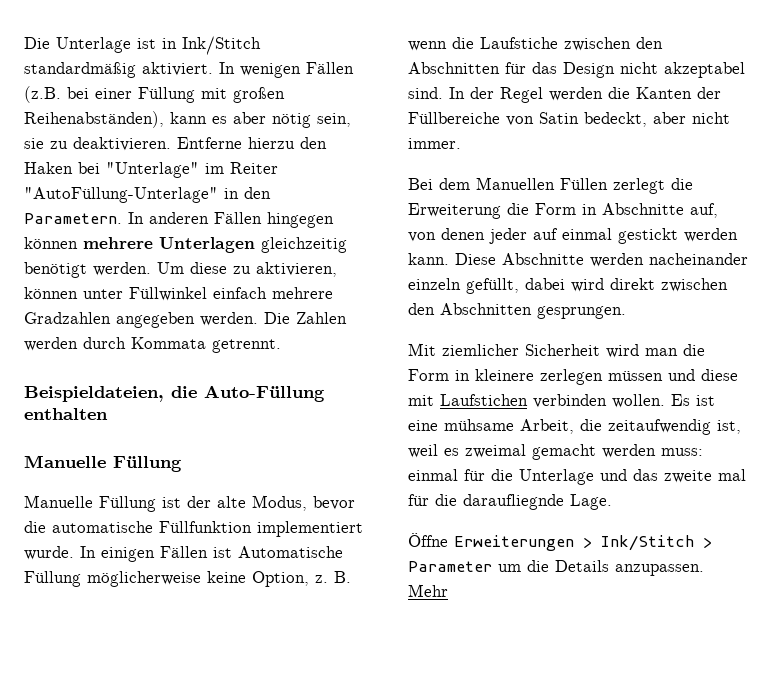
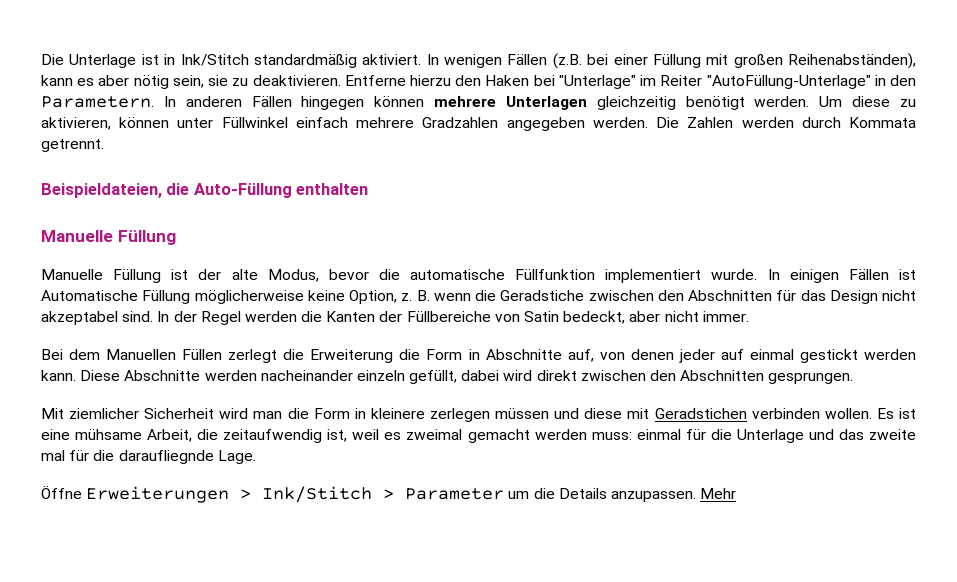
[480,37,558,49] Laufstiche -> [500,290,585,301] Geradstiche
[440,394,528,406] Laufstichen -> [654,408,747,419] Geradstichen

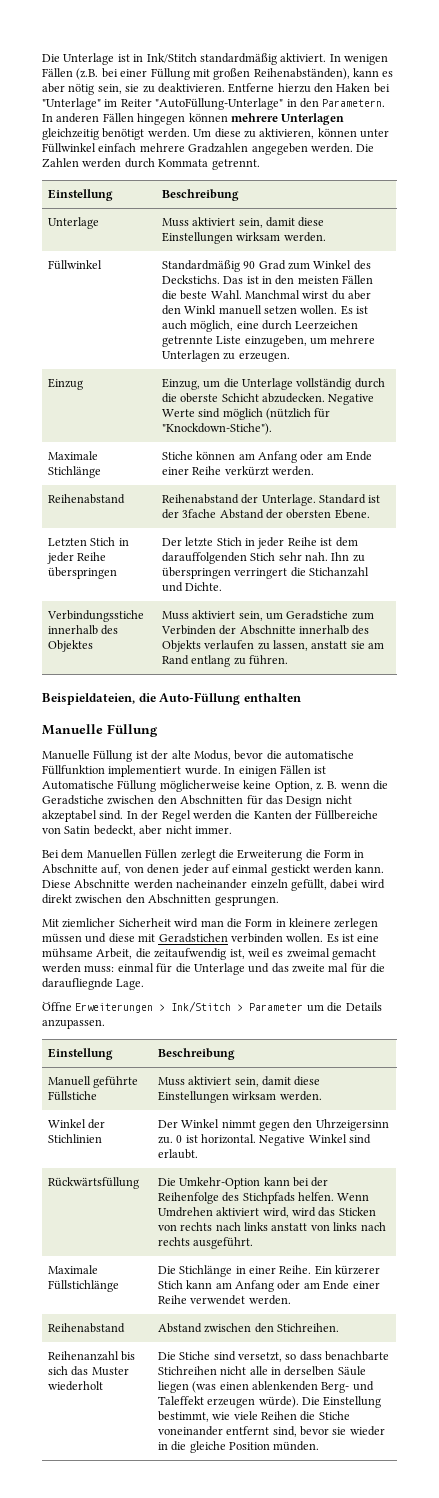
(104, 145) none -> [47,189,113,201] [161,189,239,201] [47,217,99,229] [161,217,325,228] [161,232,326,244] [47,260,102,270] [161,260,371,272] [161,275,374,285] [161,290,372,300] [161,305,369,315] [161,320,359,332] [161,335,376,347] [161,350,290,362] [47,378,83,390] [161,378,385,390] [161,393,375,405] [161,408,331,420] [161,423,272,435] [47,451,98,460] [47,466,101,478] [161,451,373,463] [161,466,315,476] [47,494,125,504] [161,494,381,506] [161,509,370,519] [47,537,129,547] [46,552,107,564] [47,567,117,579] [161,537,358,549] [161,552,365,564] [161,567,370,579] [161,582,223,592] [46,610,144,622] [47,625,119,635] [47,640,93,652] [161,610,374,621] [160,625,370,635] [161,640,385,652] [161,655,289,667] // Einstellung | Beschreibung // Unterlage | Muss aktiviert sein, damit diese Einstellungen wirksam werden. // Füllwinkel | Standardmäßig 90 Grad zum Winkel des Deckstichs. Das ist in den meisten Fällen die beste Wahl. Manchmal wirst du aber den Winkl manuell setzen wollen. Es ist auch möglich, eine durch Leerzeichen getrennte Liste einzugeben, um mehrere Unterlagen zu erzeugen. // Einzug | Einzug, um die Unterlage vollständig durch die oberste Schicht abzudecken. Negative Werte sind möglich (nützlich für "Knockdown-Stiche"). // Maximale Stichlänge | Stiche können am Anfang oder am Ende einer Reihe verkürzt werden. // Reihenabstand | Reihenabstand der Unterlage. Standard ist der 3fache Abstand der obersten Ebene. // Letzten Stich in jeder Reihe überspringen | Der letzte Stich in jeder Reihe ist dem darauffolgenden Stich sehr nah. Ihn zu überspringen verringert die Stichanzahl und Dichte. // Verbindungsstiche innerhalb des Objektes | Muss aktiviert sein, um Geradstiche zum Verbinden der Abschnitte innerhalb des Objekts verlaufen zu lassen, anstatt sie am Rand entlang zu führen.
[700,488,737,499] Mehr -> [47,1048,113,1060] [157,1048,235,1060] [47,1076,139,1088] [47,1091,97,1101] [157,1076,321,1087] [157,1091,322,1103] [47,1119,106,1129] [47,1134,102,1143] [157,1119,389,1131] [157,1134,372,1146] [157,1149,198,1159] [47,1177,139,1189] [157,1177,329,1189] [157,1192,370,1204] [157,1207,376,1218] [157,1222,386,1231] [157,1237,254,1249] [47,1265,98,1274] [47,1280,119,1292] [157,1265,381,1277] [157,1280,380,1292] [157,1295,291,1305] [47,1323,125,1333] [157,1323,340,1333] [47,1351,136,1361] [47,1366,129,1376] [47,1381,103,1391] [157,1351,390,1362] [157,1366,366,1376] [157,1381,374,1393] [157,1396,382,1408] [157,1411,350,1422] [157,1426,385,1437] [157,1441,320,1453] // Einstellung | Beschreibung // Manuell geführte Füllstiche | Muss aktiviert sein, damit diese Einstellungen wirksam werden. // Winkel der Stichlinien | Der Winkel nimmt gegen den Uhrzeigersinn zu. 0 ist horizontal. Negative Winkel sind erlaubt. // Rückwärtsfüllung | Die Umkehr-Option kann bei der Reihenfolge des Stichpfads helfen. Wenn Umdrehen aktiviert wird, wird das Sticken von rechts nach links anstatt von links nach rechts ausgeführt. // Maximale Füllstichlänge | Die Stichlänge in einer Reihe. Ein kürzerer Stich kann am Anfang oder am Ende einer Reihe verwendet werden. // Reihenabstand | Abstand zwischen den Stichreihen. // Reihenanzahl bis sich das Muster wiederholt | Die Stiche sind versetzt, so dass benachbarte Stichreihen nicht alle in derselben Säule liegen (was einen ablenkenden Berg- und Taleffekt erzeugen würde). Die Einstellung bestimmt, wie viele Reihen die Stiche voneinander entfernt sind, bevor sie wieder in die gleiche Position münden.

